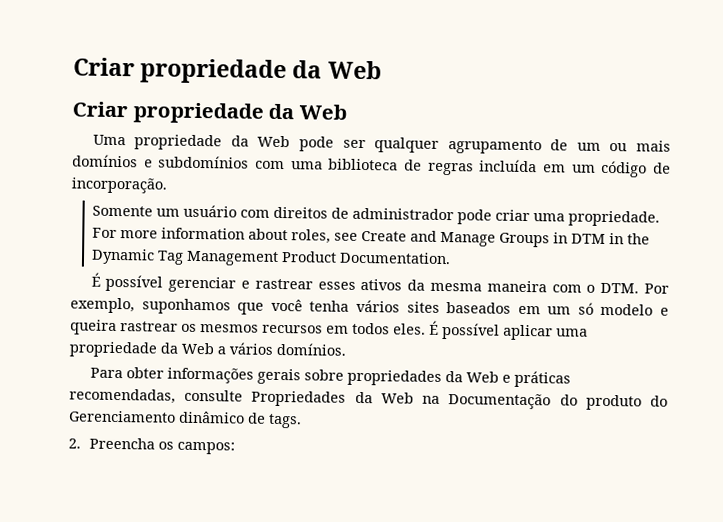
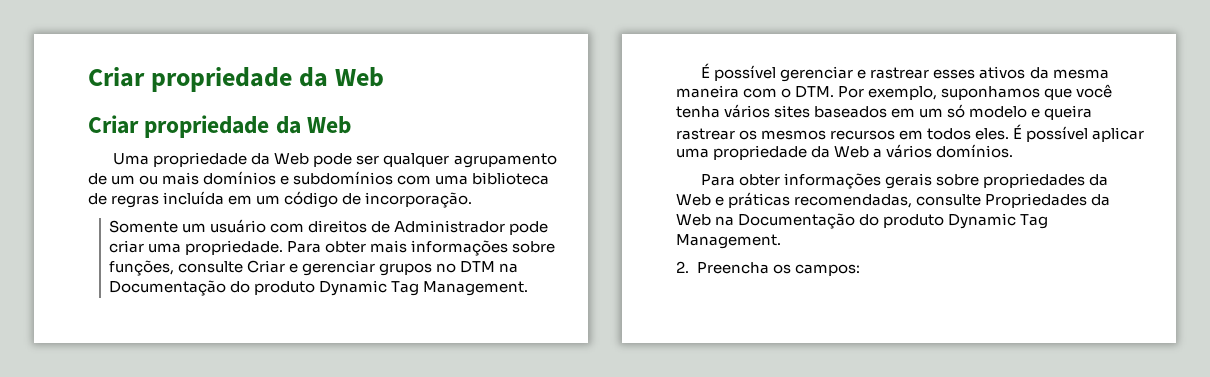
[352,207,455,221] administrador -> [394,220,506,233] Administrador
[92,227,651,248] [91,248,452,266] For more information about roles, see Create and Manage Groups in DTM in the Dynamic Tag Management Product Documentation. -> [287,240,556,256] [109,260,519,276] [109,280,529,296] Para obter mais informações sobre funções, consulte Criar e gerenciar grupos no DTM na Documentação do produto Dynamic Tag Management.
[650,395,668,407] [69,410,302,429] do Gerenciamento dinâmico de tags. -> [948,213,1049,229] [676,234,781,249] Dynamic Tag Management.

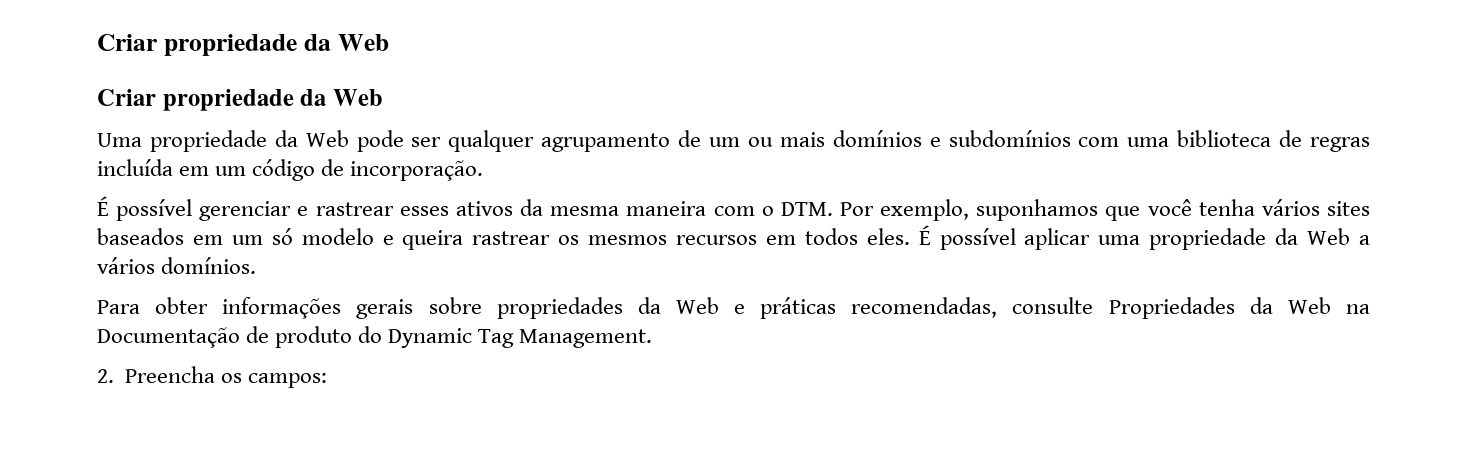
[109,219,549,235] [109,240,556,256] [109,260,519,276] [109,280,529,296] // Somente um usuário com direitos de Administrador pode criar uma propriedade. Para obter mais informações sobre funções, consulte Criar e gerenciar grupos no DTM na Documentação do produto Dynamic Tag Management. -> (484, 170) none
[859,214,945,228] do produto -> [246,326,383,348] de produto do

